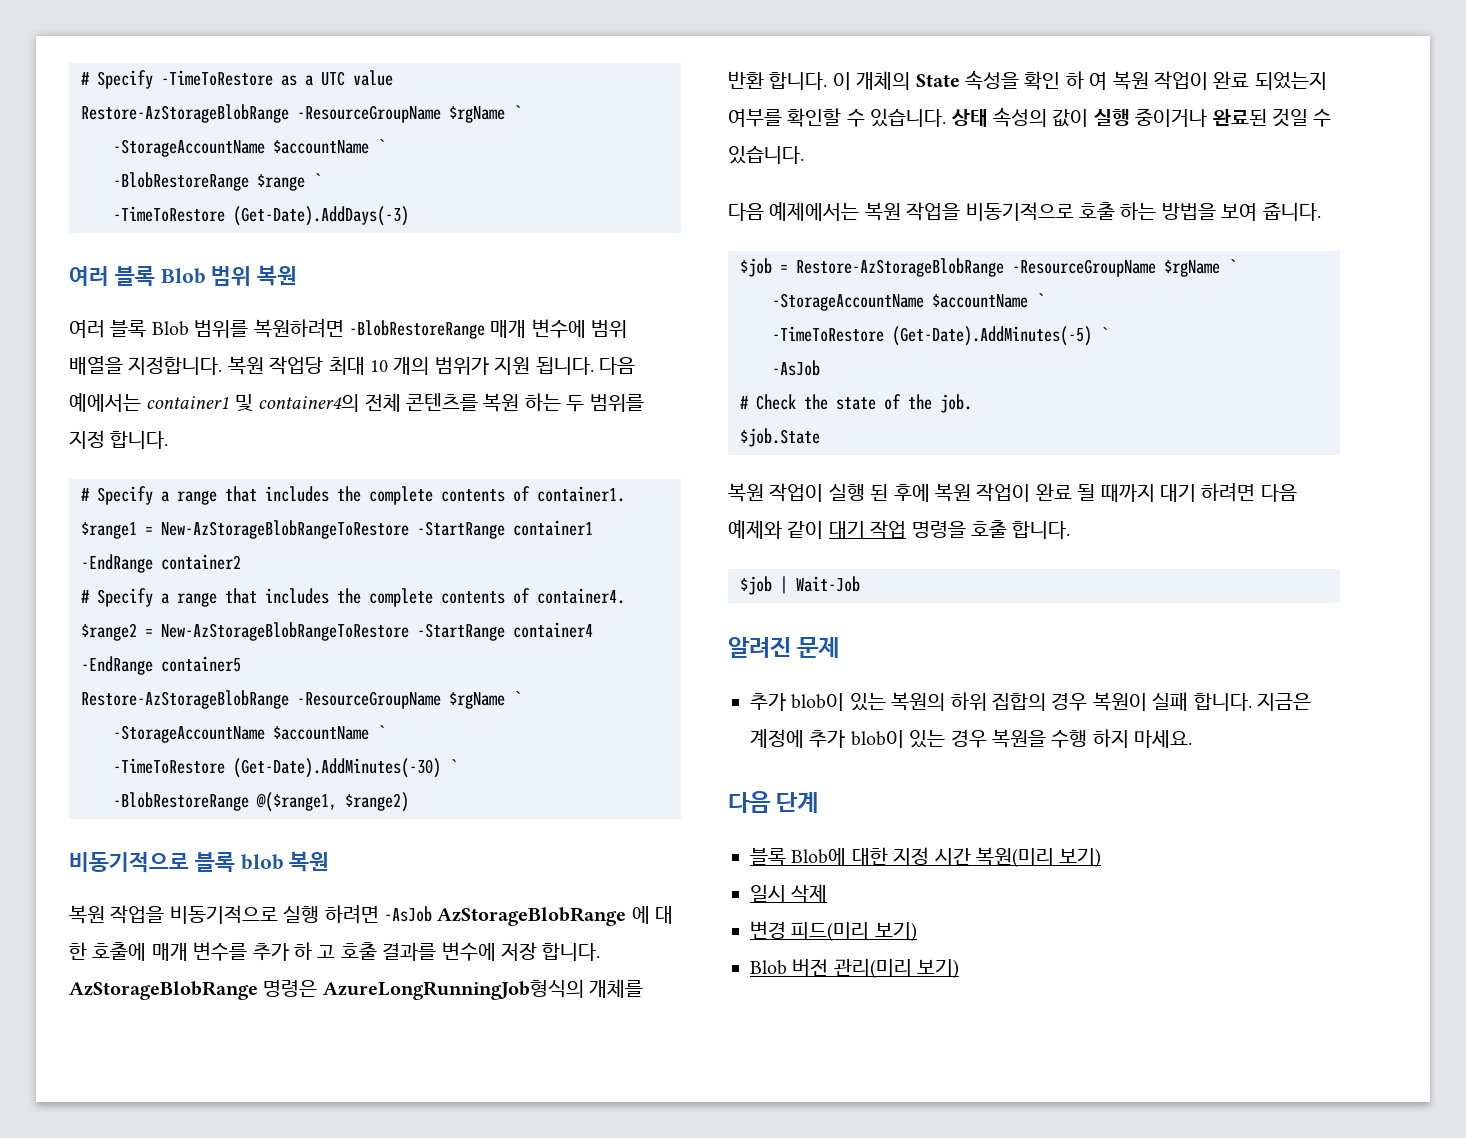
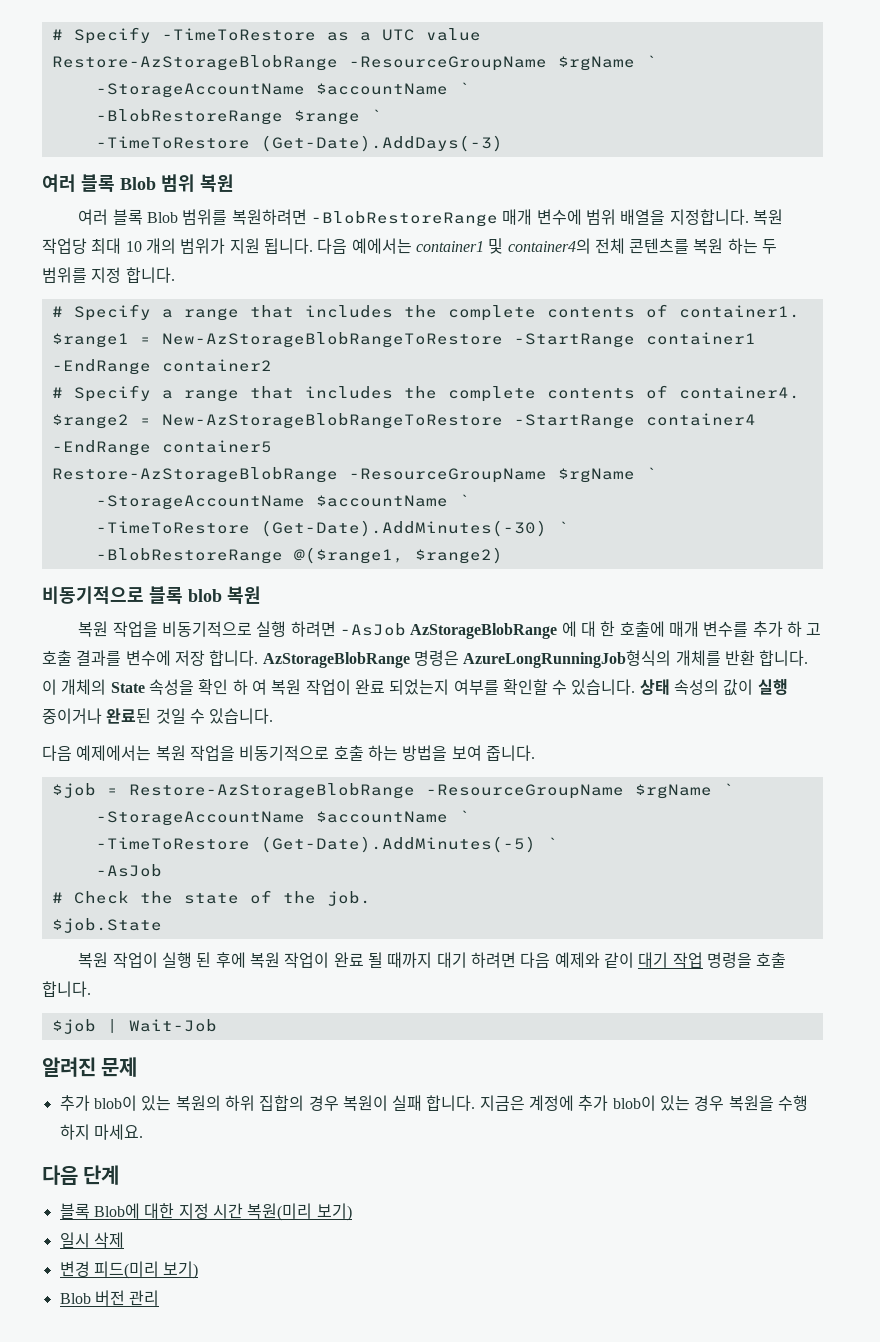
[833,959,960,979] 관리(미리 보기) -> [129,1290,160,1306] 관리

